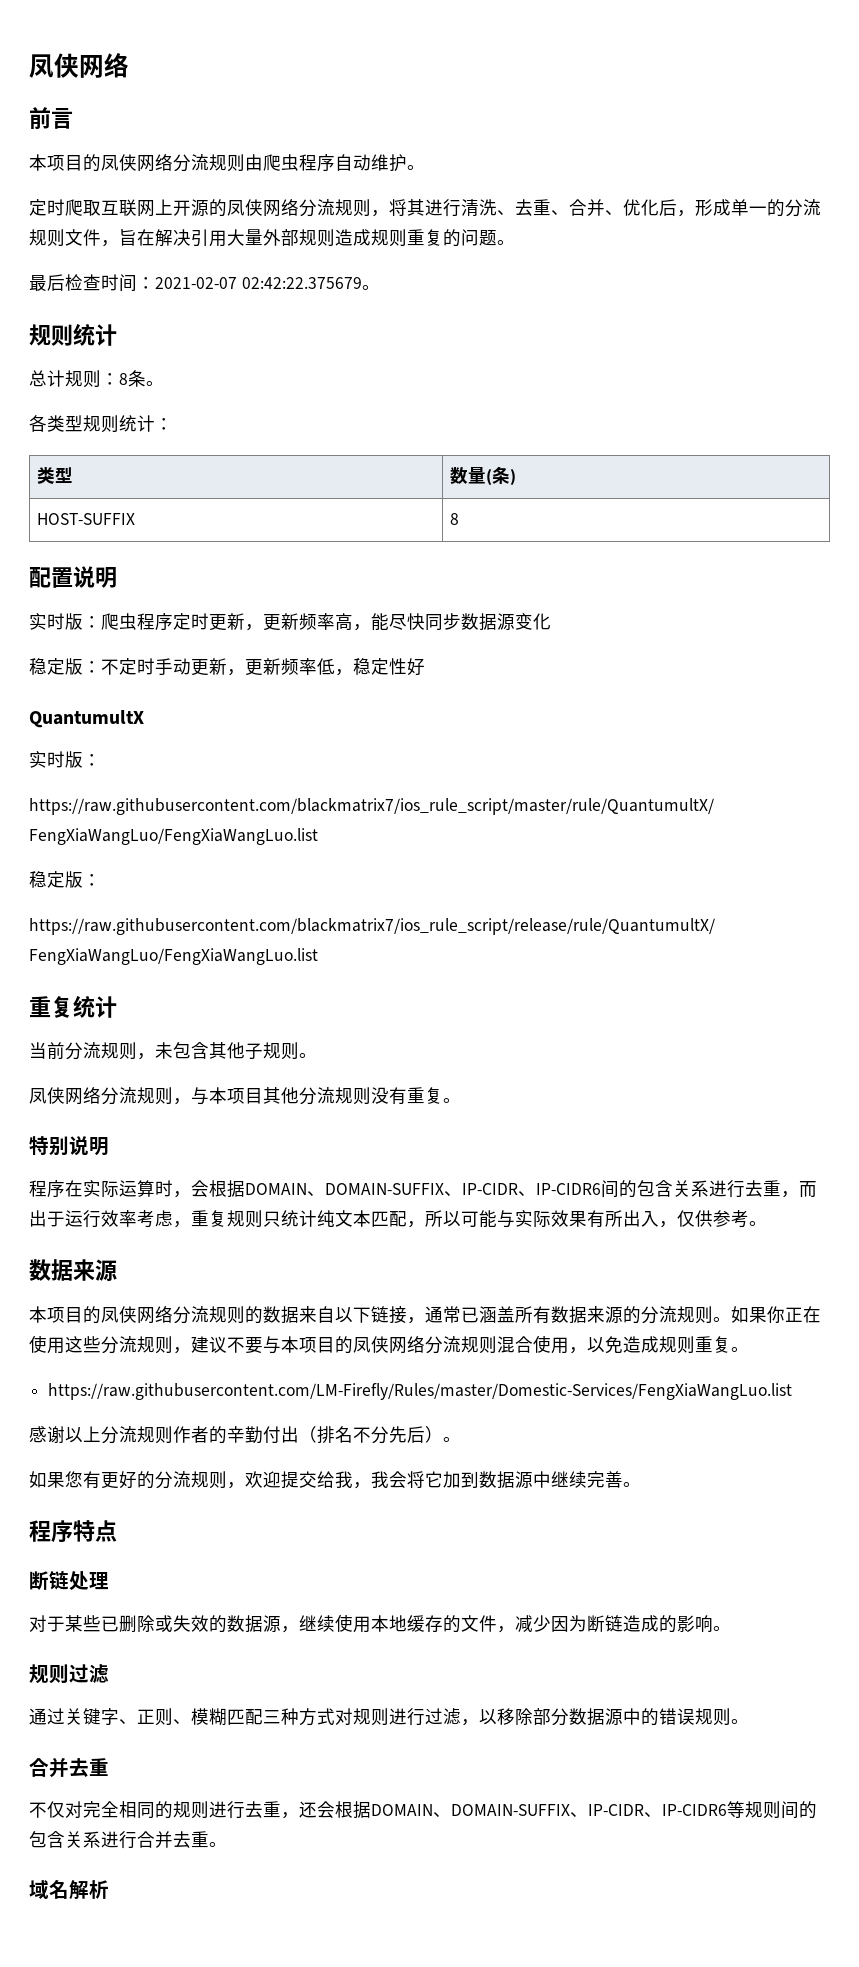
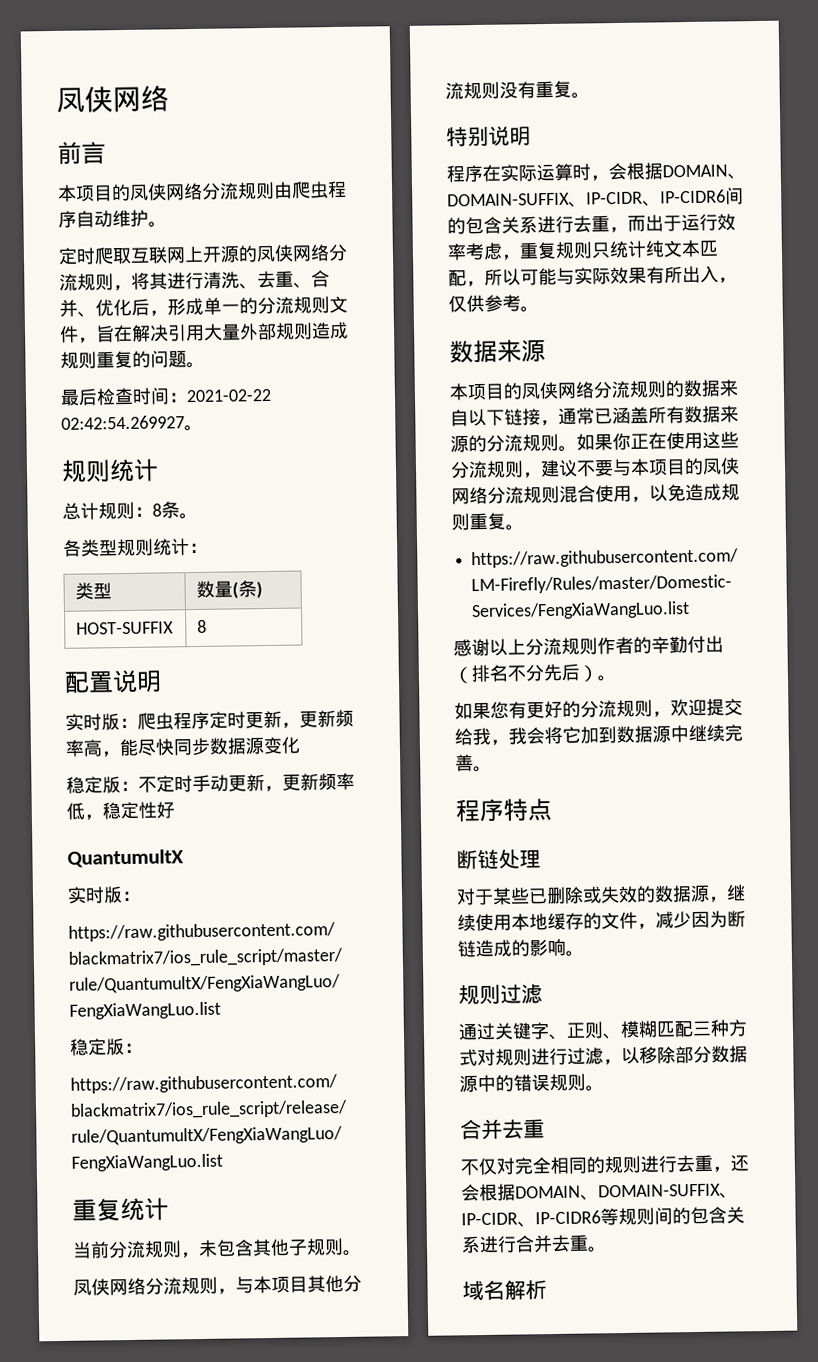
[155,277,362,289] 2021-02-07 02:42:22.375679 -> [186,388,272,403] [61,415,185,430] 2021-02-22 02:42:54.269927

